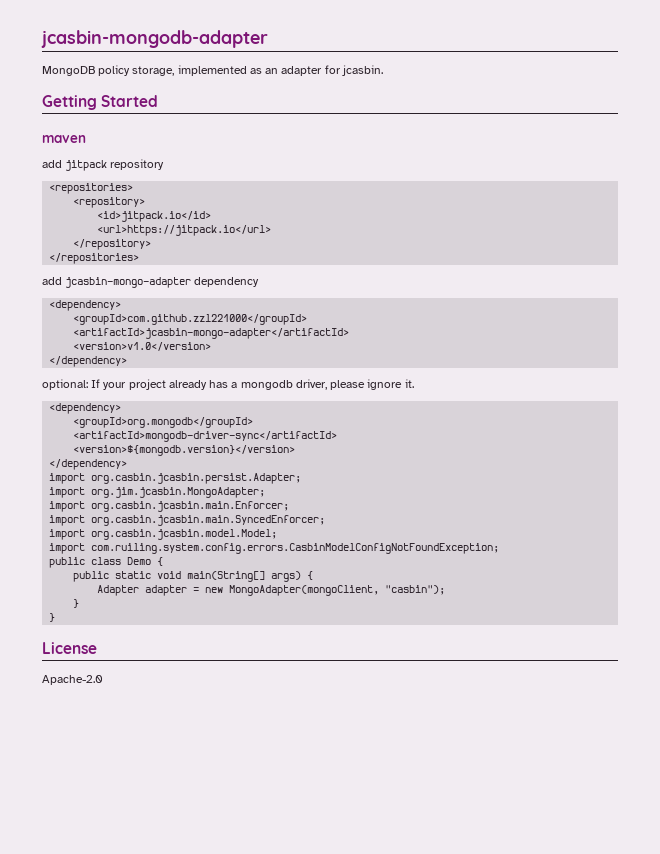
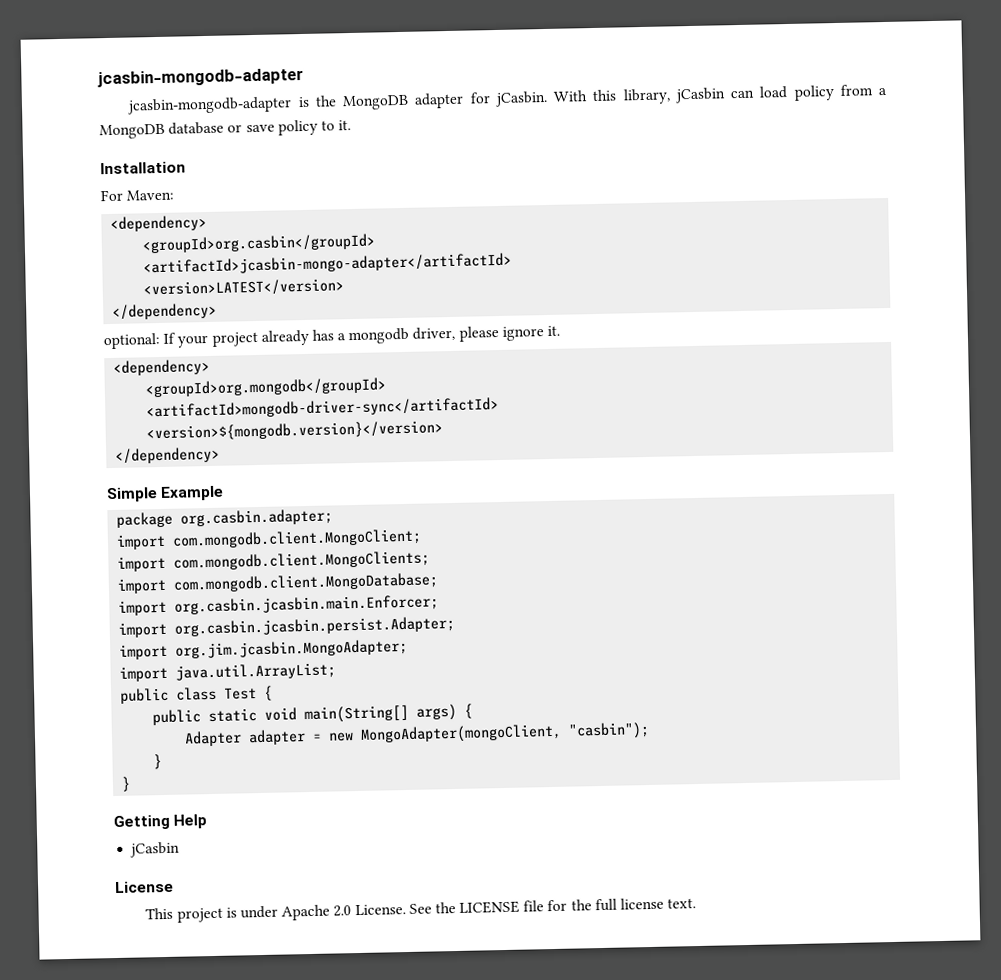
[42,65,383,76] [42,95,159,110] [42,135,86,143] [42,159,165,171] [49,183,134,194] [73,197,146,208] [97,211,212,222] [97,225,272,236] [73,239,152,250] [49,253,140,264] [42,277,260,288] [49,300,122,311] [73,314,308,325] MongoDB policy storage, implemented as an adapter for jcasbin. // Getting Started // maven // add jitpack repository // <repositories> // <repository> // <id>jitpack.io</id> // <url>https://jitpack.io</url> // </repository> // </repositories> // add jcasbin-mongo-adapter dependency // <dependency> // <groupId>com.github.zzl221000</groupId> -> [127,84,887,115] [99,119,352,140] [100,161,186,175] [100,189,175,202] [110,214,208,232] [142,233,377,254] jcasbin-mongodb-adapter is the MongoDB adapter for jCasbin. With this library, jCasbin can load policy from a MongoDB database or save policy to it. // Installation // For Maven: // <dependency> // <groupId>org.casbin</groupId>
[73,342,212,351] <version>v1.0</version> -> [143,278,345,298] <version>LATEST</version>
(128, 464) none -> [106,485,225,503] [116,508,334,528] [116,528,423,550] [117,550,431,572] [117,572,439,594] [118,594,440,616] // Simple Example // package org.casbin.adapter; // import com.mongodb.client.MongoClient; // import com.mongodb.client.MongoClients; // import com.mongodb.client.MongoDatabase; // import org.casbin.jcasbin.main.Enforcer;
[91,501,290,512] [49,515,326,526] [49,529,278,540] [49,543,500,554] org.casbin.jcasbin.main.Enforcer; // import org.casbin.jcasbin.main.SyncedEnforcer; // import org.casbin.jcasbin.model.Model; // import com.ruiling.system.config.errors.CasbinModelConfigNotFoundException; -> [175,662,337,681] java.util.ArrayList;
[127,557,152,565] Demo -> [224,687,258,700] Test
[42,642,97,654] [42,675,103,685] License // Apache-2.0 -> [113,814,208,831] [130,841,181,858] [114,880,174,894] [145,897,697,923] Getting Help // jCasbin // License // This project is under Apache 2.0 License. See the LICENSE file for the full license text.

